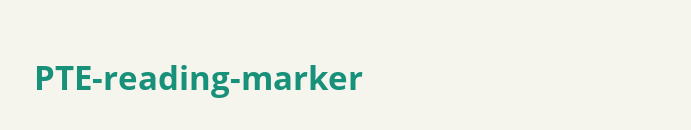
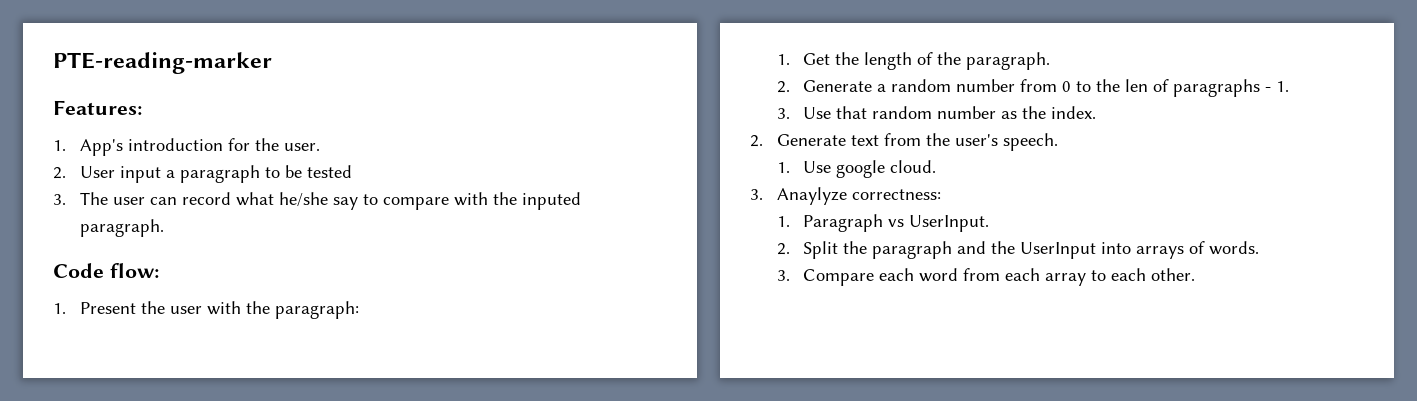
(363, 81) none -> [53,100,142,115] [53,138,320,156] [53,165,352,183] [53,192,581,210] [79,219,164,237] [53,263,159,278] [53,301,359,319] [776,52,1051,70] [776,79,1290,97] [776,106,1097,119] [750,133,1058,151] [776,160,937,178] [750,187,941,205] [776,214,990,232] [776,241,1260,259] [776,268,1196,286] // Features: // 1. App's introduction for the user. // 2. User input a paragraph to be tested // 3. The user can record what he/she say to compare with the inputed paragraph. // Code flow: // 1. Present the user with the paragraph: // 1. Get the length of the paragraph. // 2. Generate a random number from 0 to the len of paragraphs - 1. // 3. Use that random number as the index. // 2. Generate text from the user's speech. // 1. Use google cloud. // 3. Anaylyze correctness: // 1. Paragraph vs UserInput. // 2. Split the paragraph and the UserInput into arrays of words. // 3. Compare each word from each array to each other.

